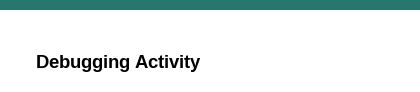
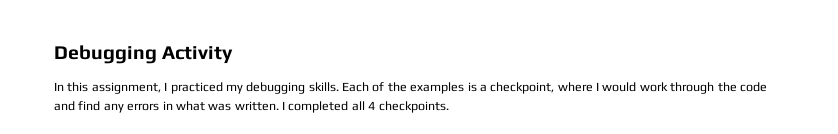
(201, 63) none -> [54,82,767,94] [54,101,449,113] // In this assignment, I practiced my debugging skills. Each of the examples is a checkpoint, where I would work through the code and find any errors in what was written. I completed all 4 checkpoints.

